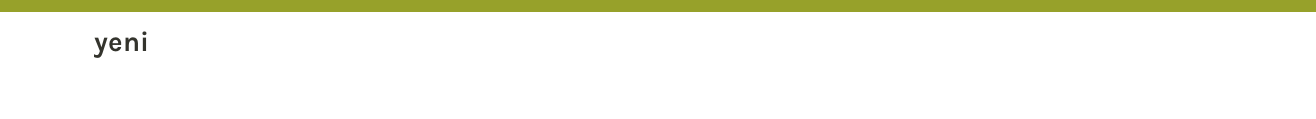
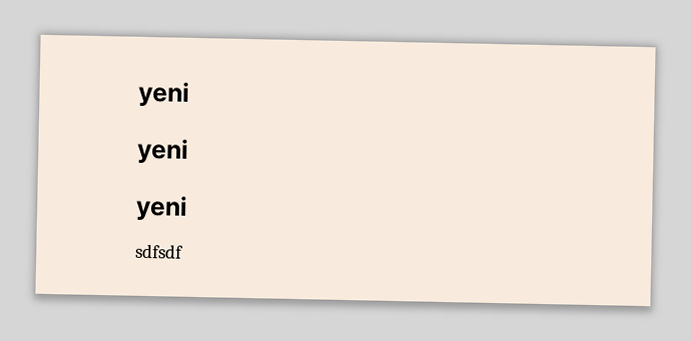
[94,31,149,58] yeni -> [138,80,190,108] [137,137,189,165] [135,194,188,222] [135,243,183,259] yeni // yeni // yeni // sdfsdf

